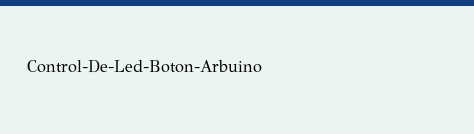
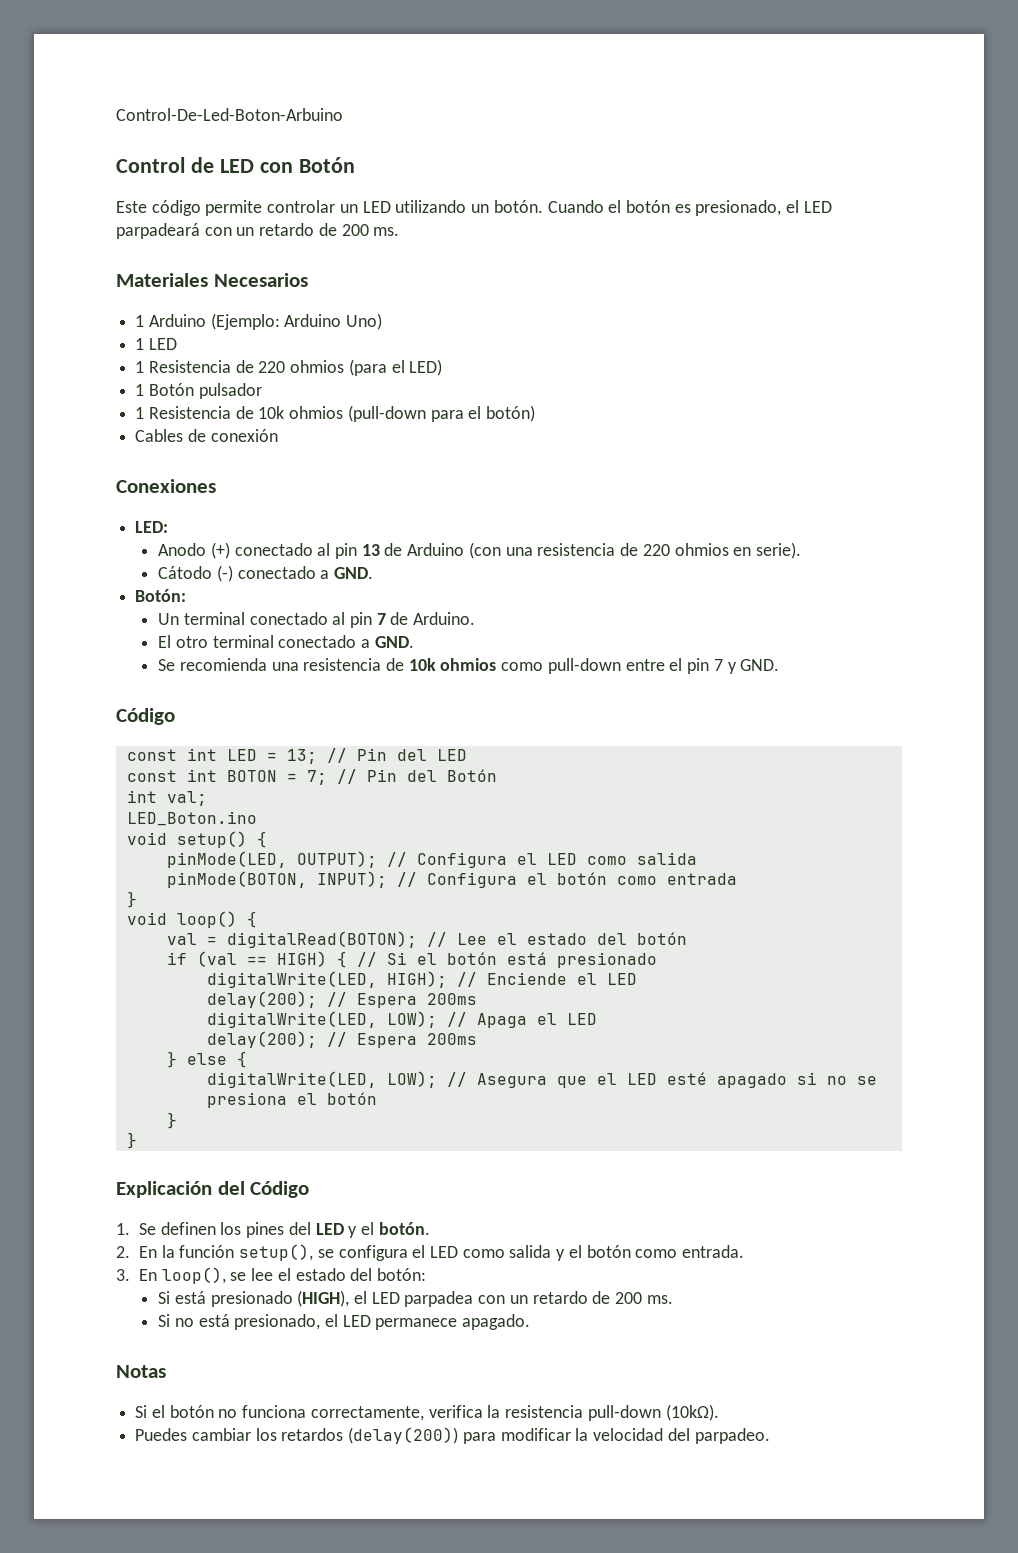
(262, 66) none -> [116,157,355,173] [116,200,832,216] [116,223,400,239] [116,273,308,287] [135,313,383,330] [135,338,177,350] [135,359,443,376] [135,383,262,399] [135,405,536,422] [135,429,278,442] [116,479,216,493] [135,521,169,533] [158,542,801,559] [158,565,374,582] [135,589,187,602] [158,612,476,628] [158,635,414,648] [158,658,780,674] [116,708,175,725] [126,748,467,764] [126,769,497,785] [126,790,207,806] [126,811,257,826] [126,831,267,848] [166,851,697,868] [166,871,737,888] [126,891,137,908] [126,911,257,928] [166,931,687,948] [166,951,657,968] [206,971,637,988] [206,991,477,1008] [206,1011,597,1028] [206,1031,477,1048] [166,1051,247,1068] [206,1071,877,1088] [206,1092,377,1108] [166,1112,177,1129] [126,1132,137,1149] [116,1181,310,1198] [116,1222,430,1238] [116,1244,745,1261] [116,1267,426,1284] [158,1290,673,1307] [158,1314,531,1330] [116,1365,166,1378] [135,1404,719,1421] [135,1427,770,1444] // Control de LED con Botón // Este código permite controlar un LED utilizando un botón. Cuando el botón es presionado, el LED parpadeará con un retardo de 200 ms. // Materiales Necesarios // 1 Arduino (Ejemplo: Arduino Uno) // 1 LED // 1 Resistencia de 220 ohmios (para el LED) // 1 Botón pulsador // 1 Resistencia de 10k ohmios (pull-down para el botón) // Cables de conexión // Conexiones // LED: // Anodo (+) conectado al pin 13 de Arduino (con una resistencia de 220 ohmios en serie). // Cátodo (-) conectado a GND. // Botón: // Un terminal conectado al pin 7 de Arduino. // El otro terminal conectado a GND. // Se recomienda una resistencia de 10k ohmios como pull-down entre el pin 7 y GND. // Código // const int LED = 13; // Pin del LED // const int BOTON = 7; // Pin del Botón // int val; // LED_Boton.ino // void setup() { // pinMode(LED, OUTPUT); // Configura el LED como salida // pinMode(BOTON, INPUT); // Configura el botón como entrada // } // void loop() { // val = digitalRead(BOTON); // Lee el estado del botón // if (val == HIGH) { // Si el botón está presionado // digitalWrite(LED, HIGH); // Enciende el LED // delay(200); // Espera 200ms // digitalWrite(LED, LOW); // Apaga el LED // delay(200); // Espera 200ms // } else { // digitalWrite(LED, LOW); // Asegura que el LED esté apagado si no se presiona el botón // } // } // Explicación del Código // 1. Se definen los pines del LED y el botón. // 2. En la función setup(), se configura el LED como salida y el botón como entrada. // 3. En loop(), se lee el estado del botón: // Si está presionado (HIGH), el LED parpadea con un retardo de 200 ms. // Si no está presionado, el LED permanece apagado. // Notas // Si el botón no funciona correctamente, verifica la resistencia pull-down (10kΩ). // Puedes cambiar los retardos (delay(200)) para modificar la velocidad del parpadeo.

